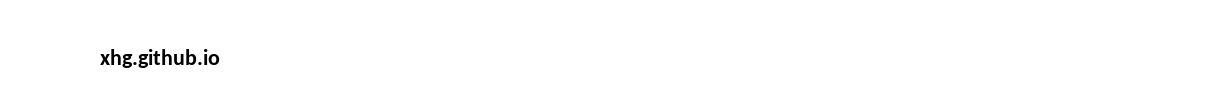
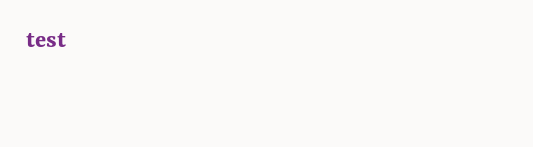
[100,49,220,68] xhg.github.io -> [26,33,66,47] test

